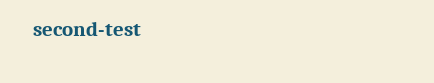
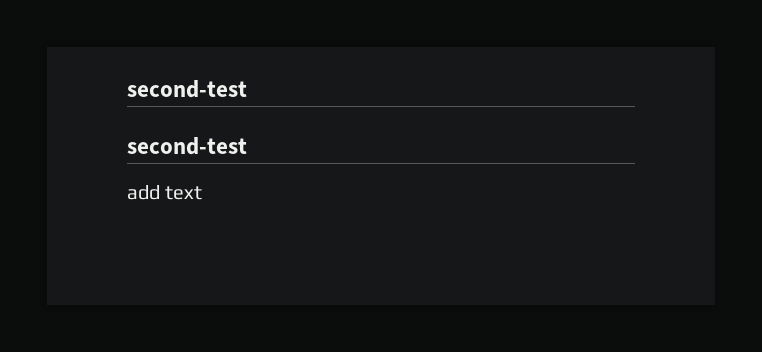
[33,21,141,36] second-test -> [127,80,247,98] [127,137,247,155] [127,185,203,200] second-test // second-test // add text

